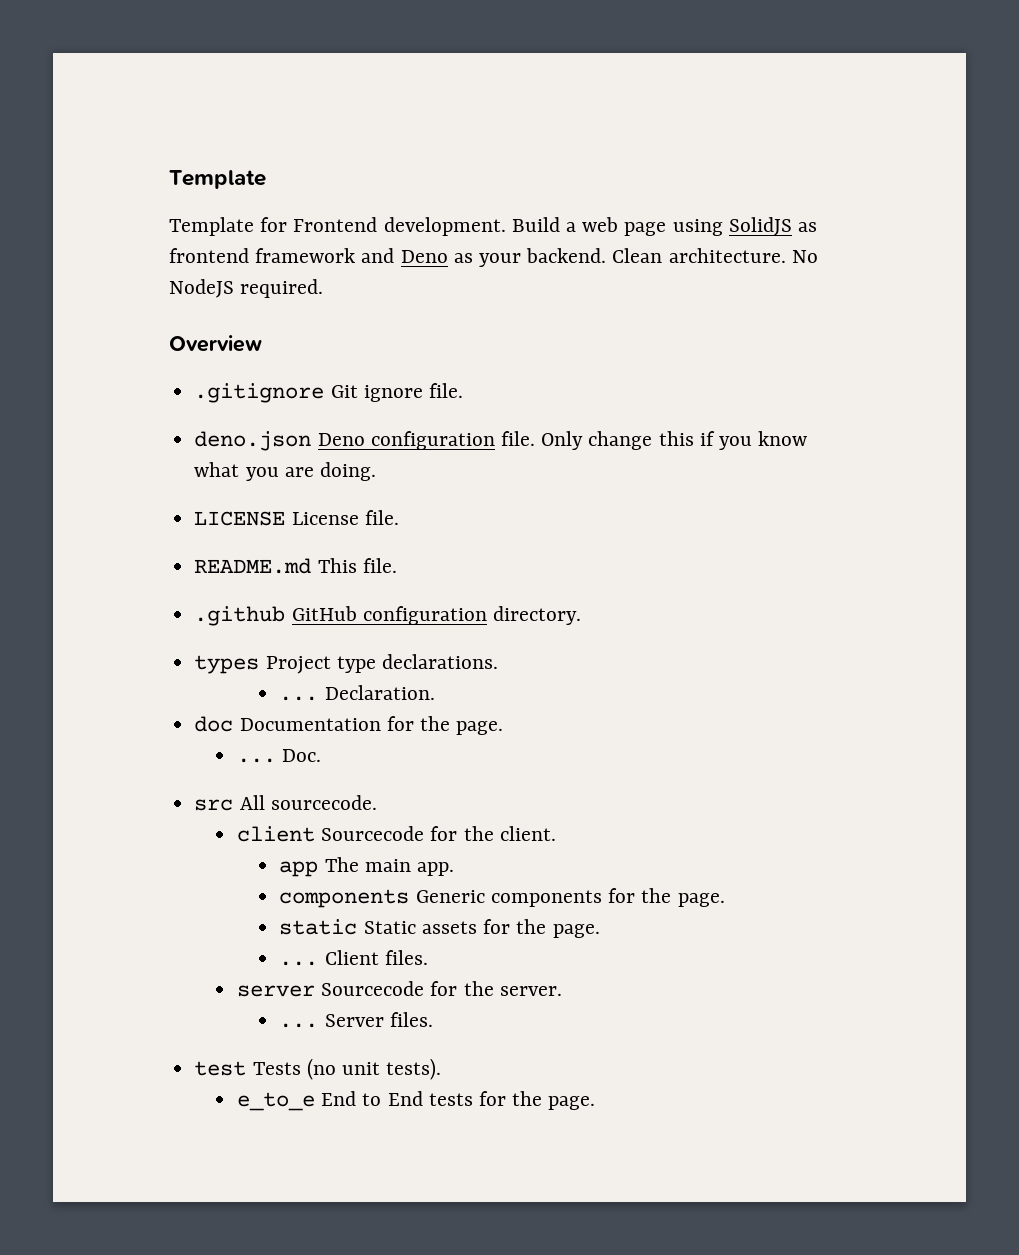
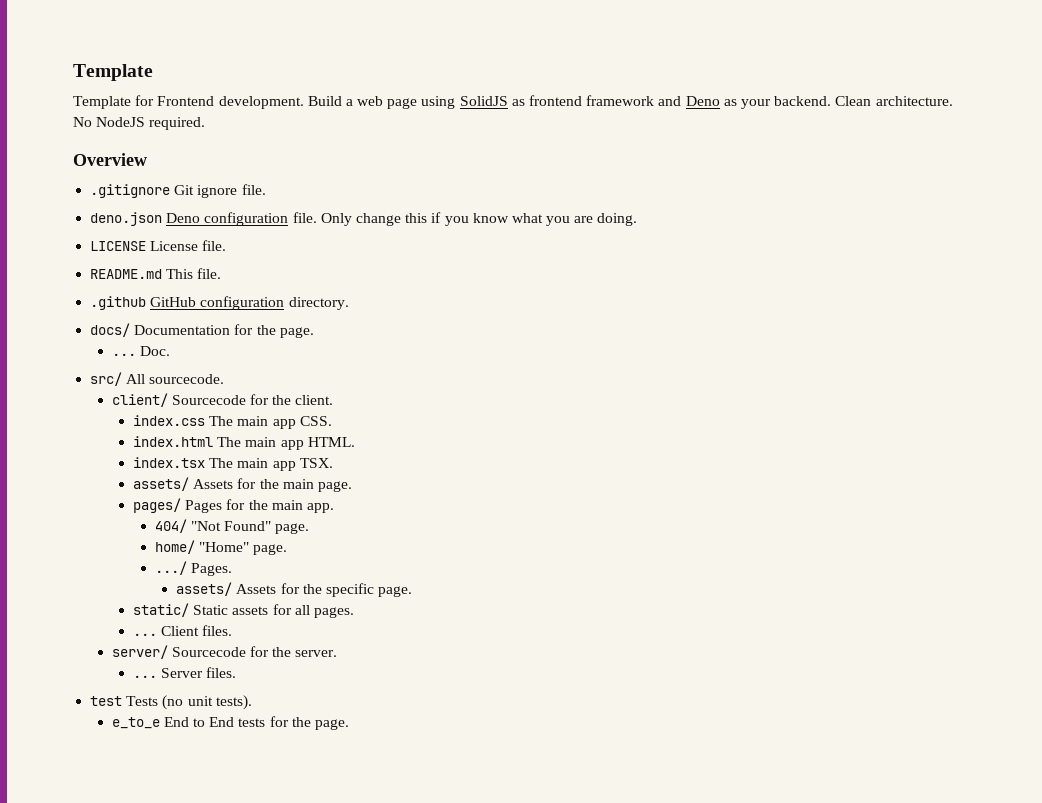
[194,654,498,674] [279,685,435,701] [194,716,234,732] types Project type declarations. // ... Declaration. // doc -> [90,323,131,337] docs/
[194,799,234,811] src -> [90,372,123,386] src/
[236,826,315,842] client -> [111,393,168,407] client/
[279,857,455,877] [279,888,725,908] [279,919,358,935] app The main app. // components Generic components for the page. // static -> [133,415,332,429] [133,436,355,450] [133,457,333,471] [133,477,353,492] [133,498,335,513] [154,519,310,534] [154,540,287,555] [154,561,232,576] [176,582,413,597] [133,603,190,617] index.css The main app CSS. // index.html The main app HTML. // index.tsx The main app TSX. // assets/ Assets for the main page. // pages/ Pages for the main app. // 404/ "Not Found" page. // home/ "Home" page. // .../ Pages. // assets/ Assets for the specific page. // static/
[516,919,600,938] the page. -> [294,605,355,618] all pages.
[236,985,315,997] server -> [111,645,168,659] server/

